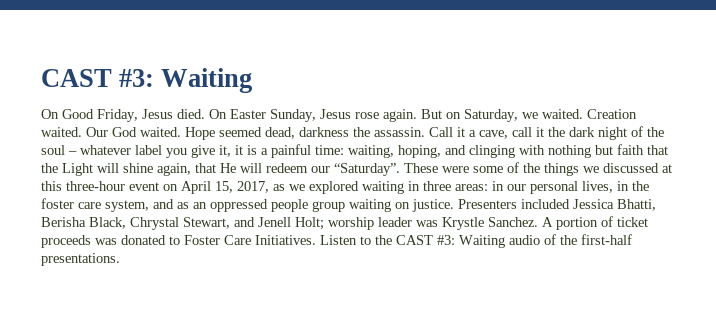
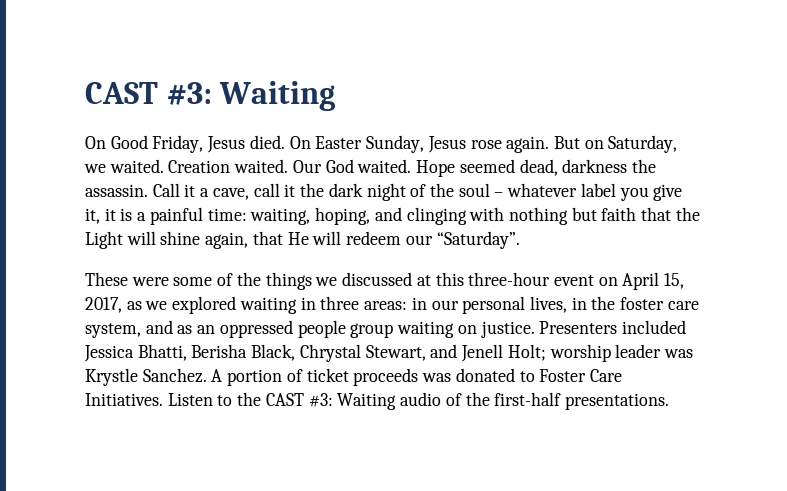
(400, 169) none -> (520, 240) //

